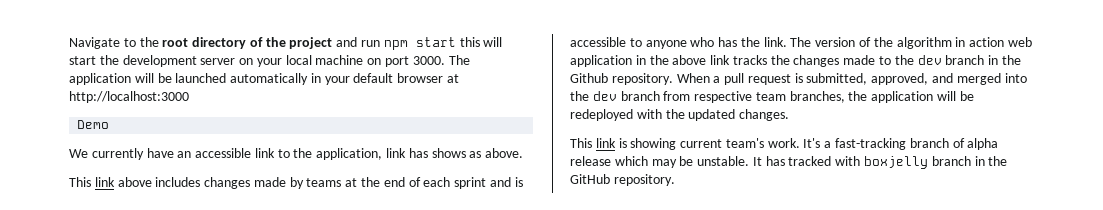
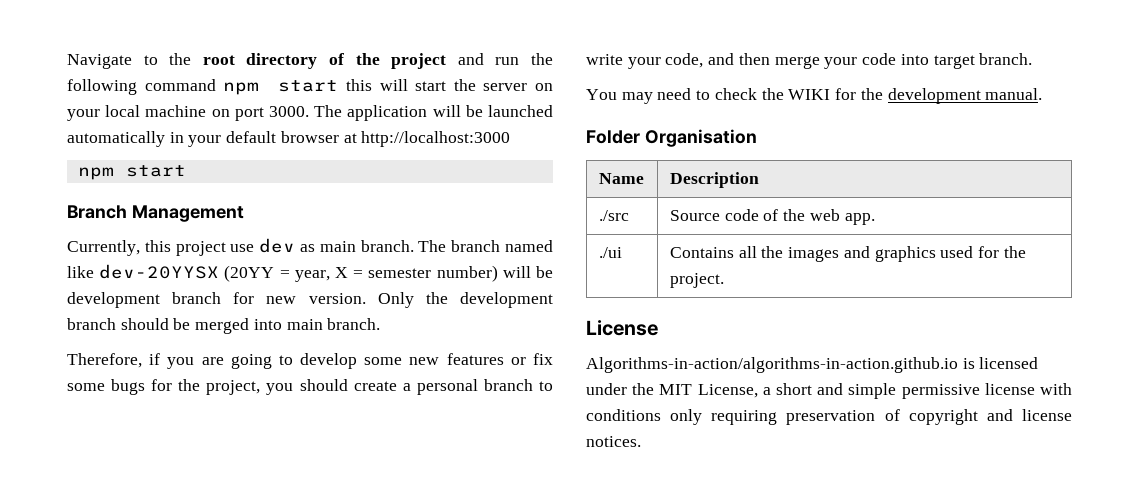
(381, 43) none -> [531,53,554,65] [67,79,216,95] the following command
[122,55,197,67] development -> (476, 85) none
[77,120,110,129] [69,148,524,160] [69,177,523,189] [570,37,1032,49] [570,55,1021,67] [570,73,1027,85] [570,91,974,103] [570,109,790,121] [570,138,999,150] [570,156,1008,169] [570,174,675,186] Demo // We currently have an accessible link to the application, link has shows as above. // This link above includes changes made by teams at the end of each sprint and is accessible to anyone who has the link. The version of the algorithm in action web application in the above link tracks the changes made to the dev branch in the Github repository. When a pull request is submitted, approved, and merged into the dev branch from respective team branches, the application will be redeployed with the updated changes. // This link is showing current team's work. It's a fast-tracking branch of alpha release which may be unstable. It has tracked with boxjelly branch in the GitHub repository. -> [77,165,186,180] [67,205,244,222] [67,238,554,256] [67,264,553,282] [67,292,553,308] [67,318,381,334] [67,353,553,369] [67,379,553,395] [586,53,1033,69] [586,88,1043,104] [586,129,757,147] [598,173,644,184] [669,172,759,188] [598,210,629,221] [669,209,875,225] [598,247,622,258] [669,246,1026,262] [669,273,724,288] [586,320,658,336] [586,357,1039,373] [586,383,1072,399] [586,409,1072,425] [586,436,641,447] npm start // Branch Management // Currently, this project use dev as main branch. The branch named like dev-20YYSX (20YY = year, X = semester number) will be development branch for new version. Only the development branch should be merged into main branch. // Therefore, if you are going to develop some new features or fix some bugs for the project, you should create a personal branch to write your code, and then merge your code into target branch. // You may need to check the WIKI for the development manual. // Folder Organisation // Name | Description // ./src | Source code of the web app. // ./ui | Contains all the images and graphics used for the project. // License // Algorithms-in-action/algorithms-in-action.github.io is licensed under the MIT License, a short and simple permissive license with conditions only requiring preservation of copyright and license notices.

